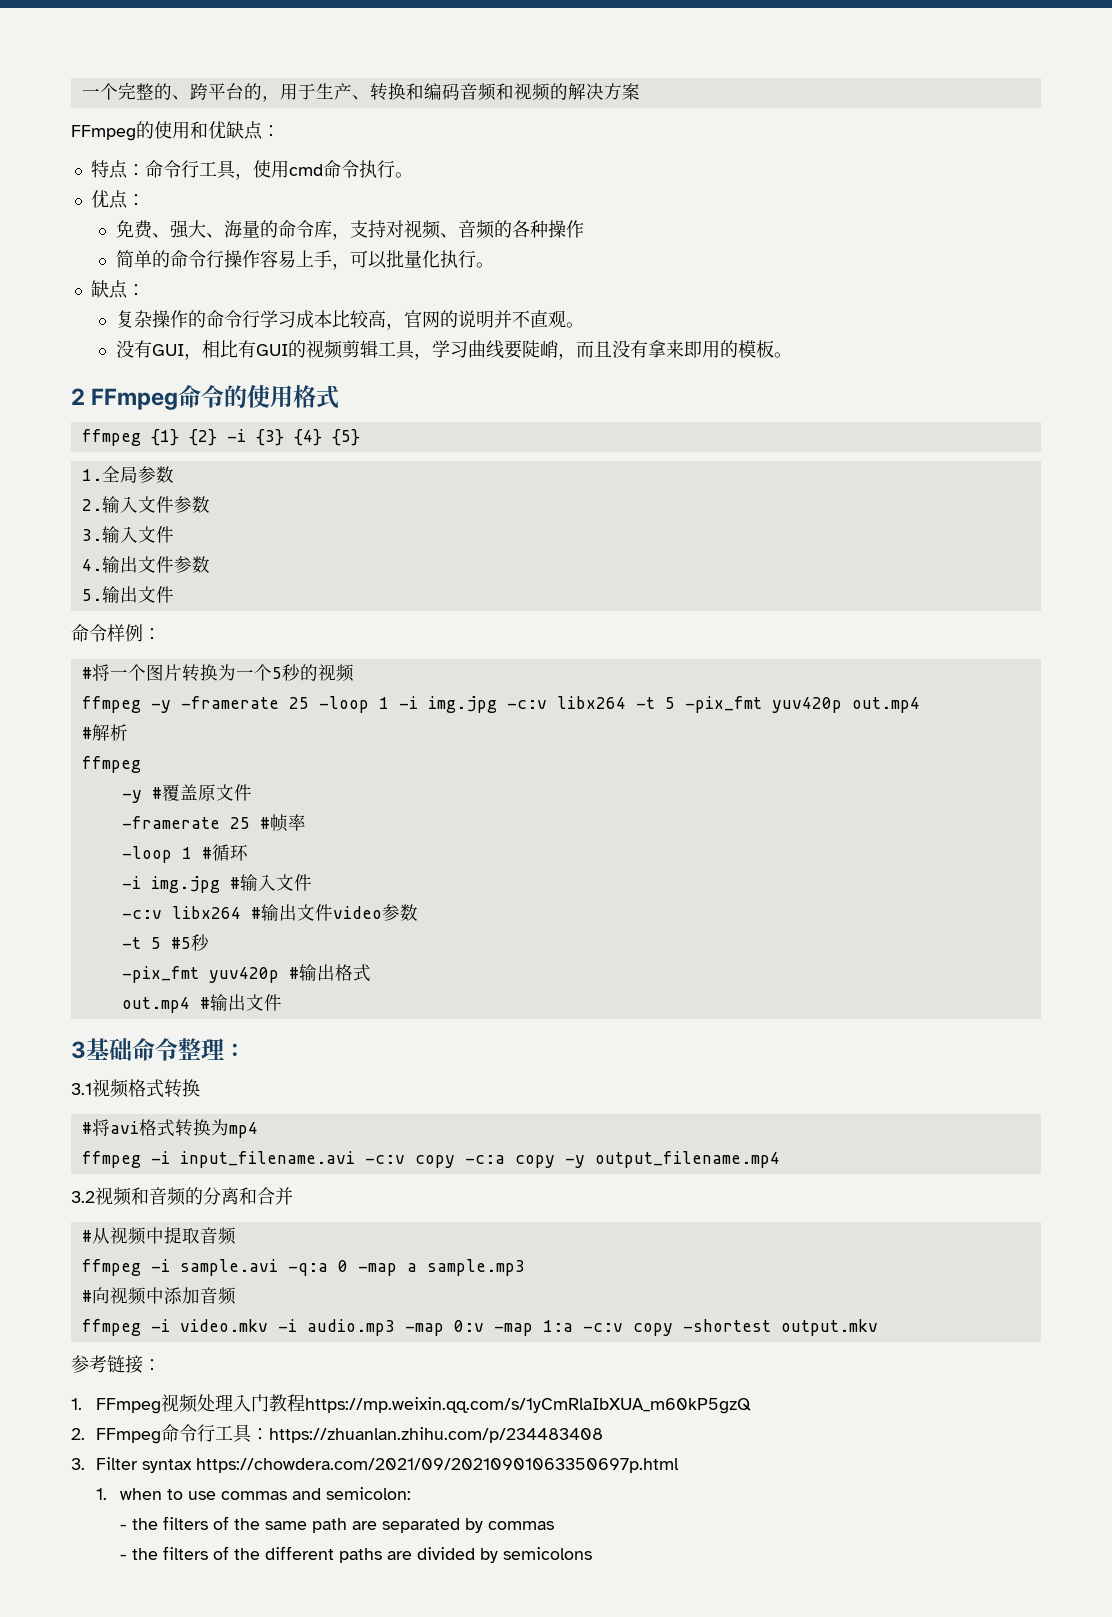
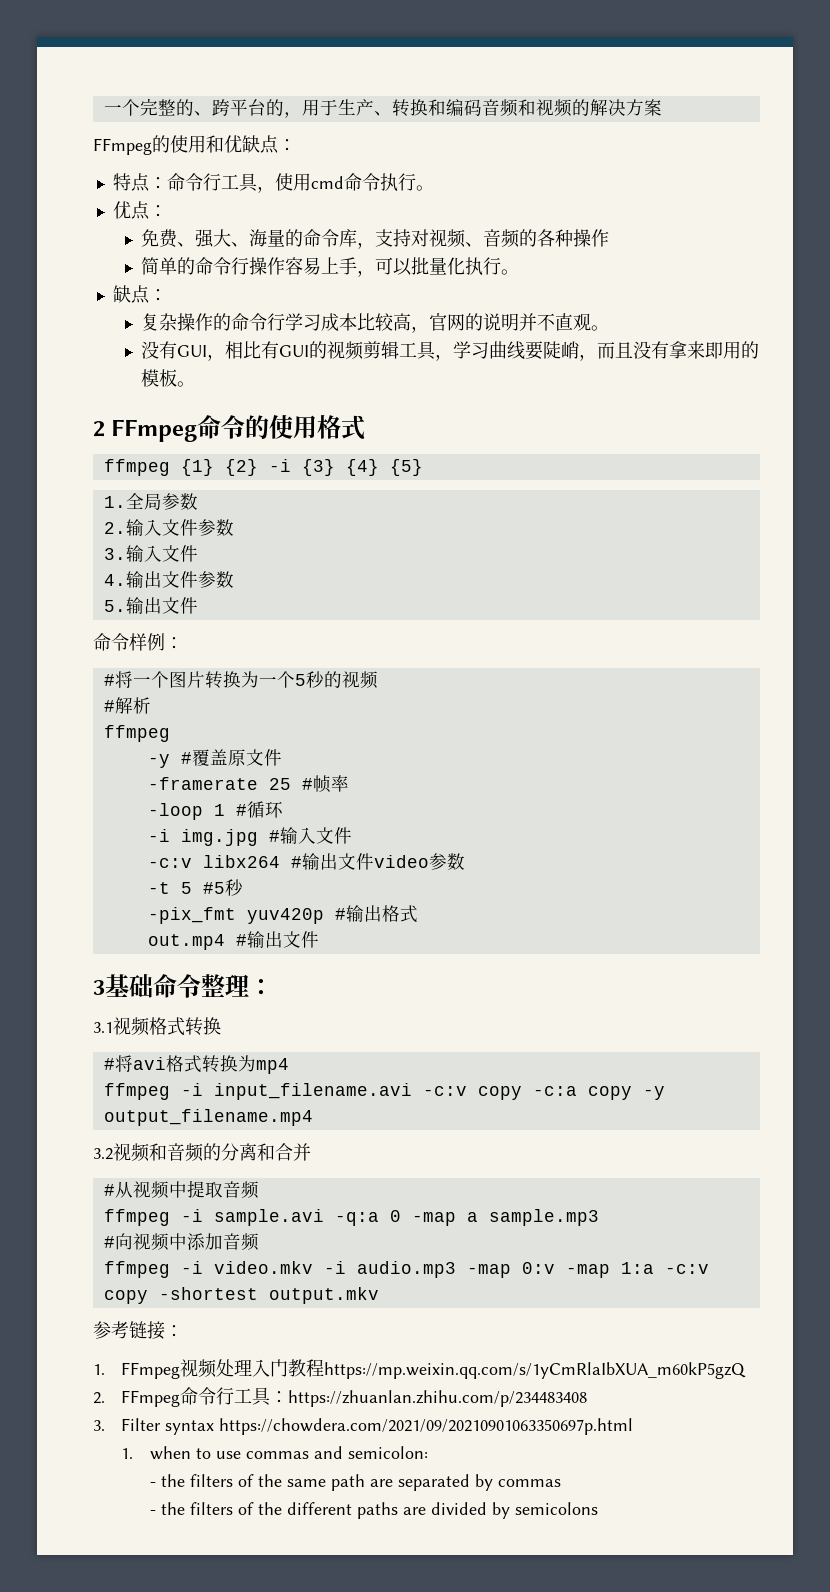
[81,696,920,713] // ffmpeg -y -framerate 25 -loop 1 -i img.jpg -c:v libx264 -t 5 -pix_fmt yuv420p out.mp4 -> (378, 680) none

